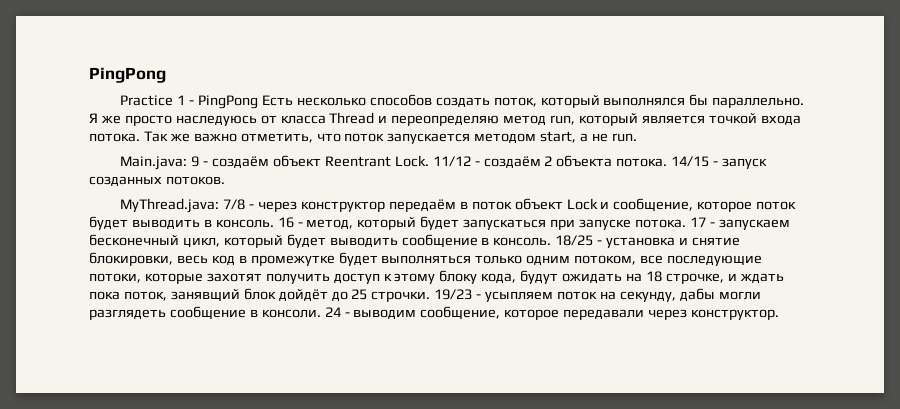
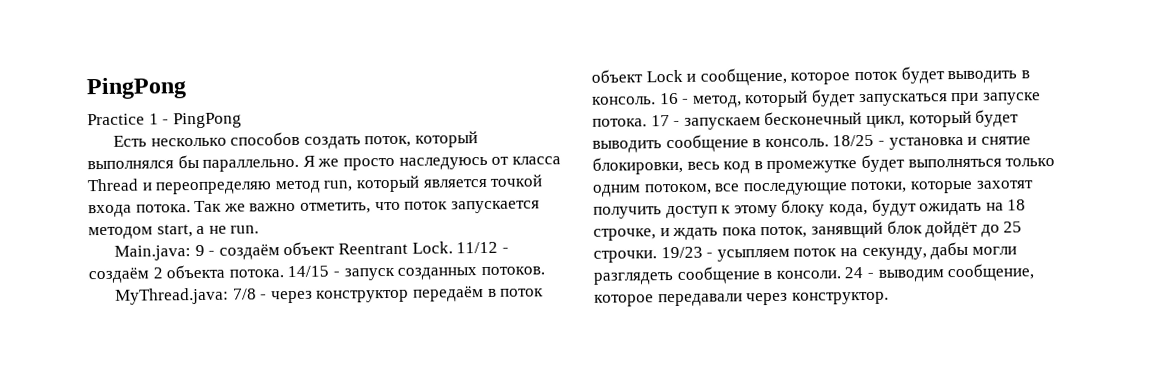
(259, 102) none -> (242, 120) //

